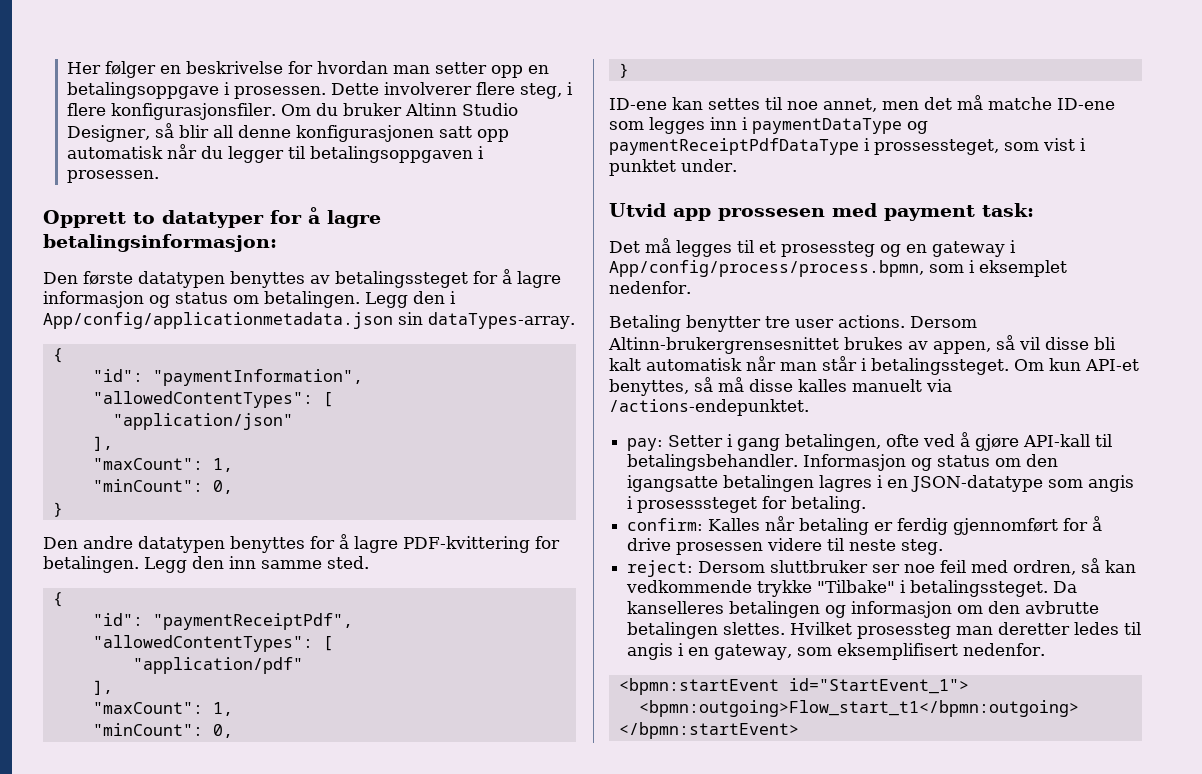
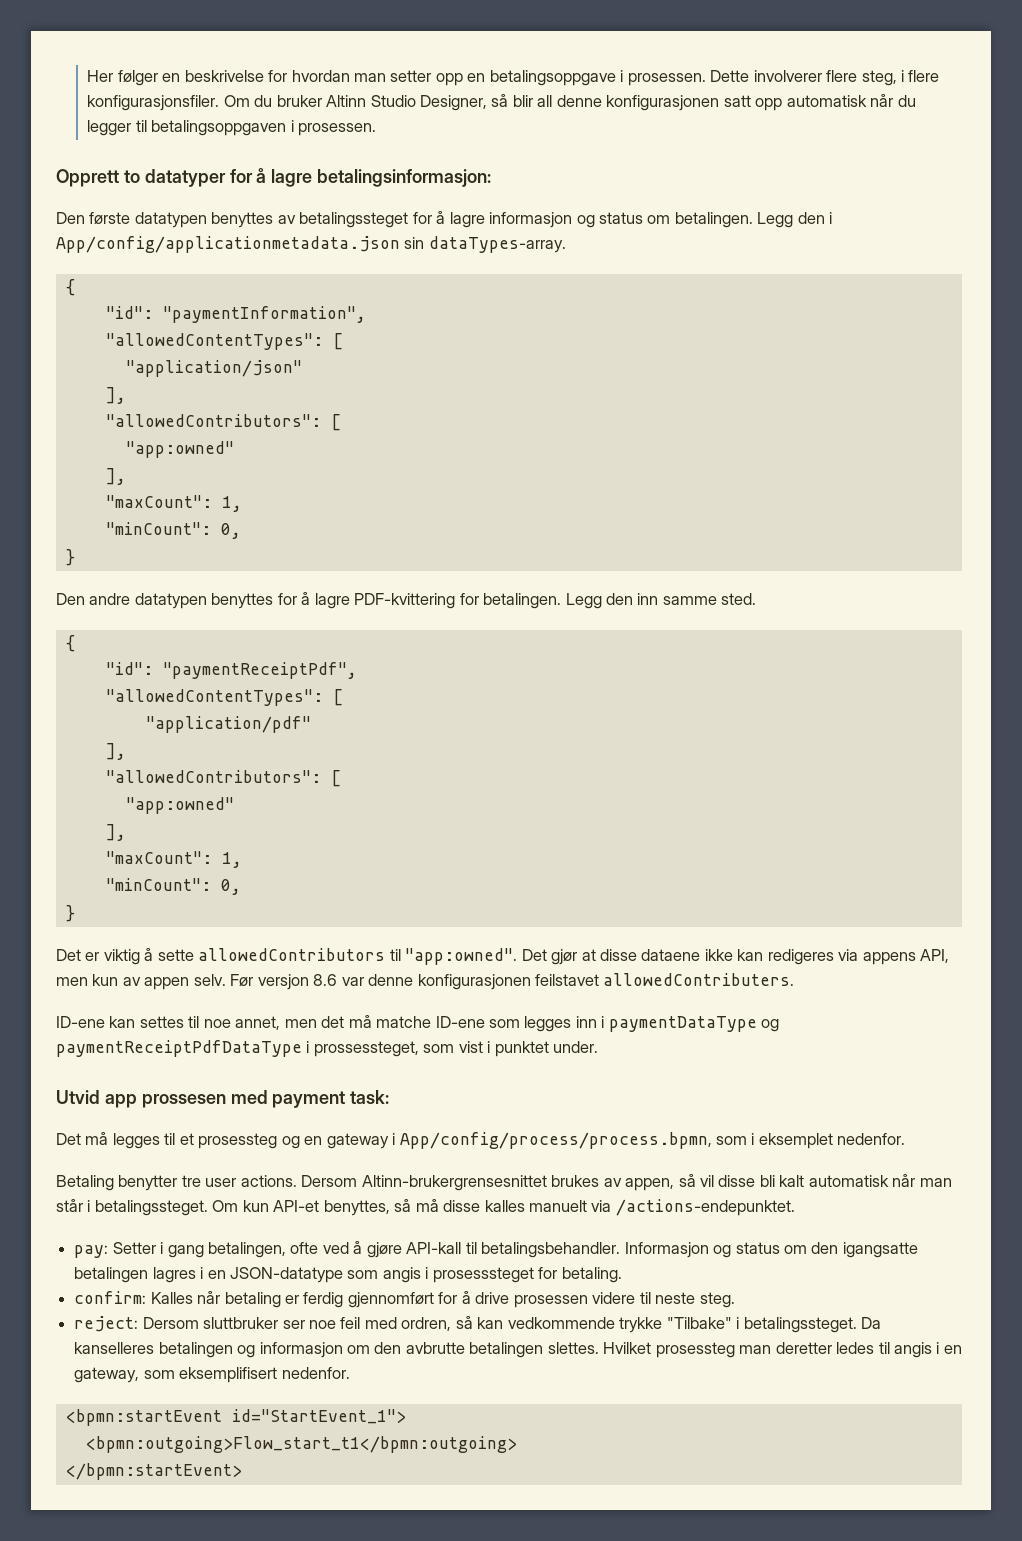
(113, 443) none -> [105,414,341,431] [125,441,234,458] [105,468,126,485] // "allowedContributors": [ // "app:owned" // ],
[92,702,233,716] [92,723,233,738] [618,63,629,78] // "maxCount": 1, // "minCount": 0, // } -> [105,770,341,787] [125,797,234,814] [105,824,126,841] [105,851,242,868] [105,878,241,895] [65,905,75,922] [56,948,950,965] [56,973,795,990] // "allowedContributors": [ // "app:owned" // ], // "maxCount": 1, // "minCount": 0, // } // Det er viktig å sette allowedContributors til "app:owned". Det gjør at disse dataene ikke kan redigeres via appens API, men kun av appen selv. Før versjon 8.6 var denne konfigurasjonen feilstavet allowedContributers.

